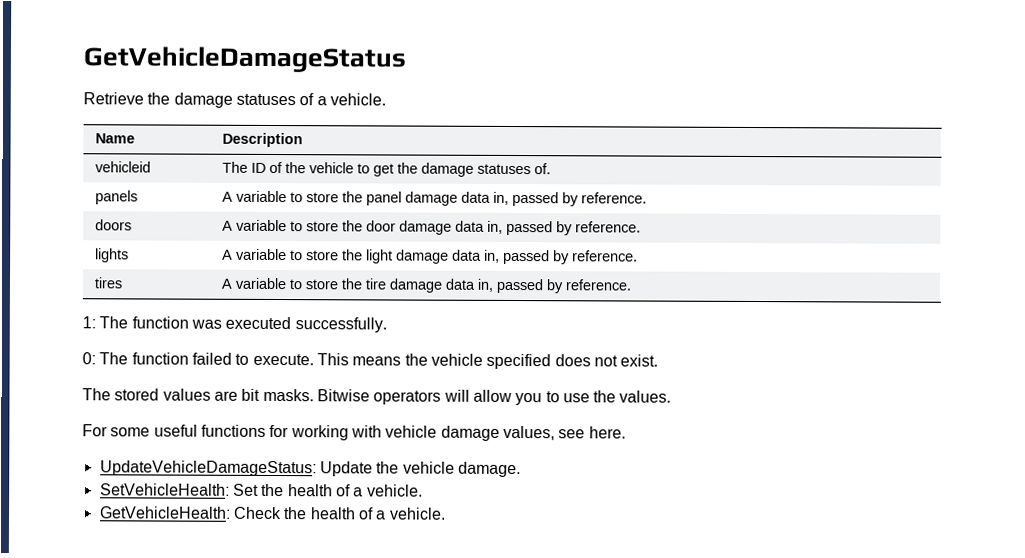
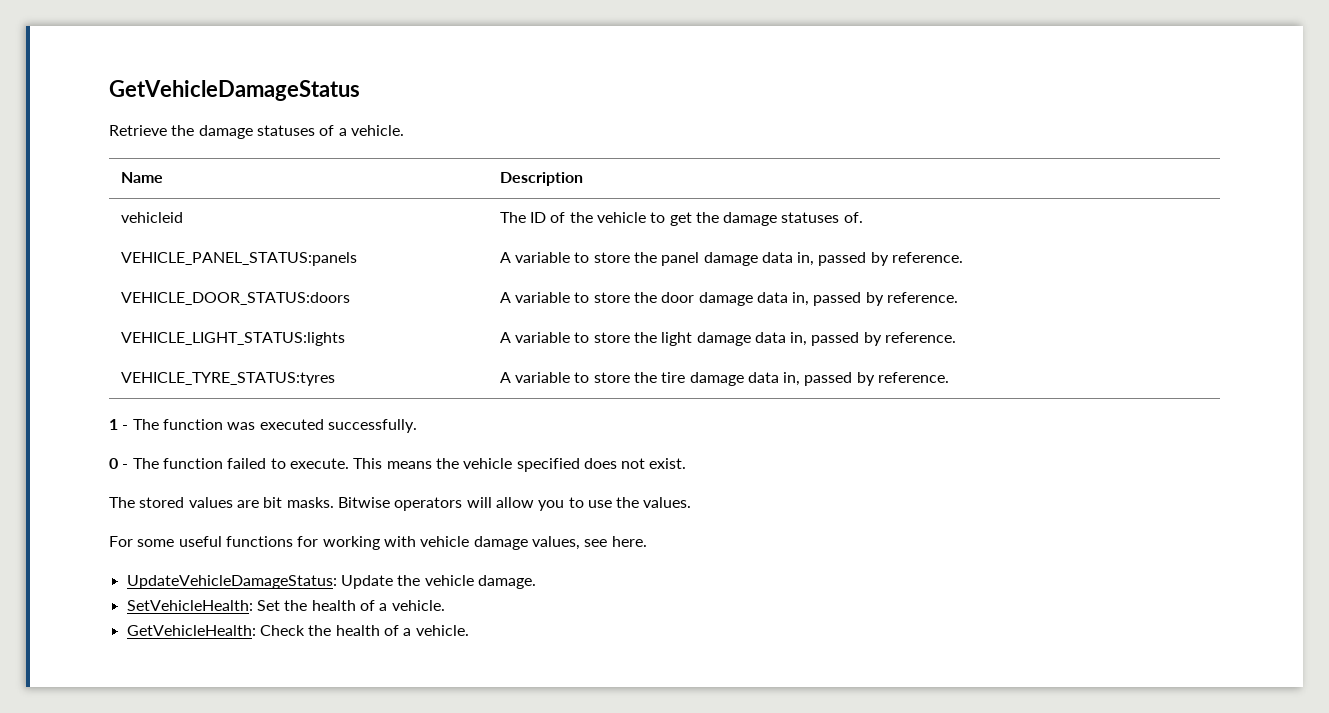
[95,190,139,205] panels -> [120,252,357,266] VEHICLE_PANEL_STATUS:panels
[95,219,133,231] doors -> [120,292,350,305] VEHICLE_DOOR_STATUS:doors
[95,248,130,263] lights -> [120,332,345,346] VEHICLE_LIGHT_STATUS:lights
[94,277,124,289] tires -> [120,372,335,386] VEHICLE_TYRE_STATUS:tyres
[82,316,96,329] 1: -> [109,419,129,430] 1 -
[82,352,96,365] 0: -> [109,458,129,469] 0 -

